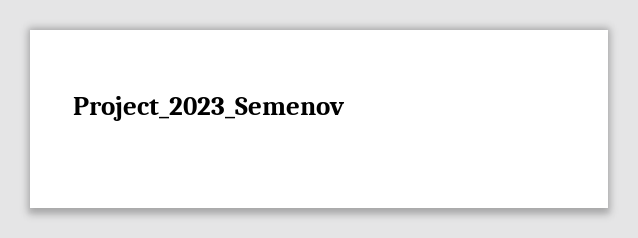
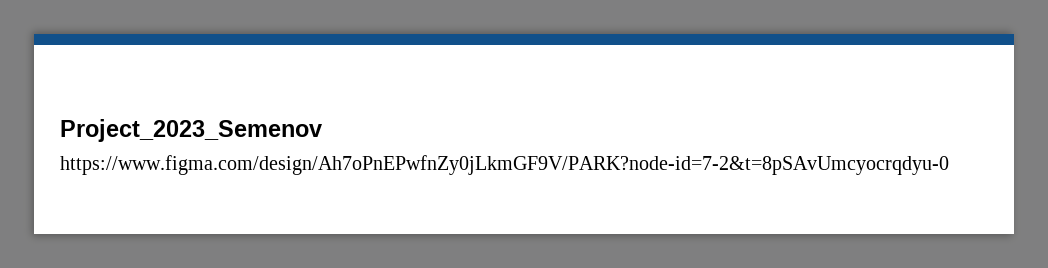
(345, 108) none -> [60,155,949,175] // https://www.figma.com/design/Ah7oPnEPwfnZy0jLkmGF9V/PARK?node-id=7-2&t=8pSAvUmcyocrqdyu-0

